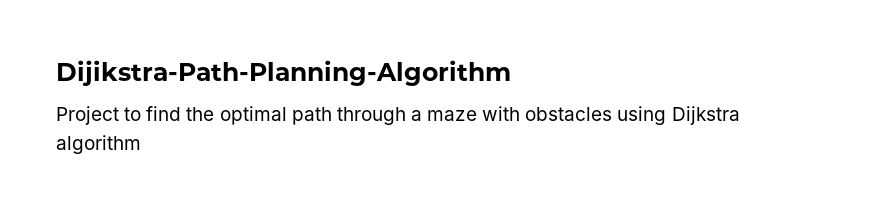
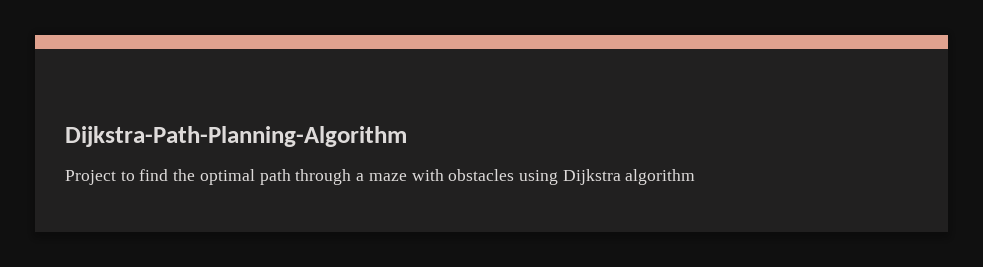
[56,60,511,86] Dijikstra-Path-Planning-Algorithm -> [65,126,407,147] Dijkstra-Path-Planning-Algorithm

